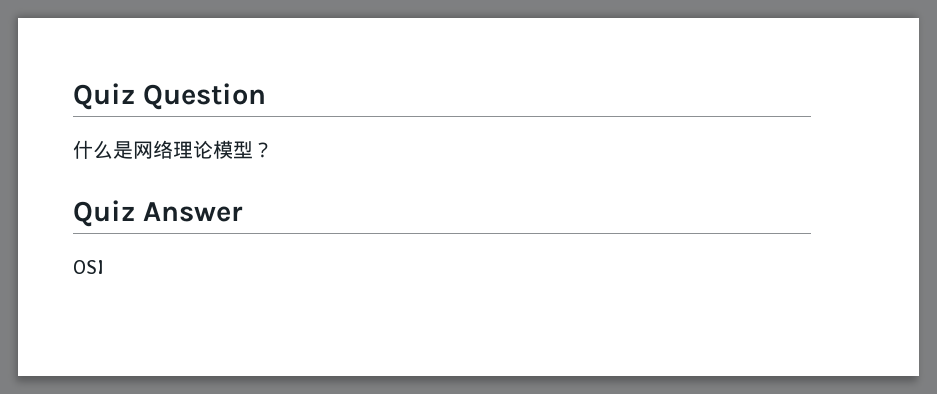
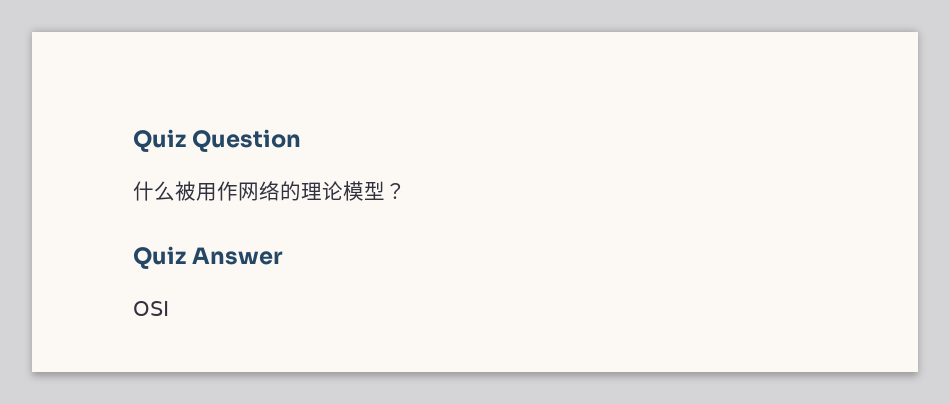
[113,140,173,159] 是网络 -> [175,181,301,201] 被用作网络的

